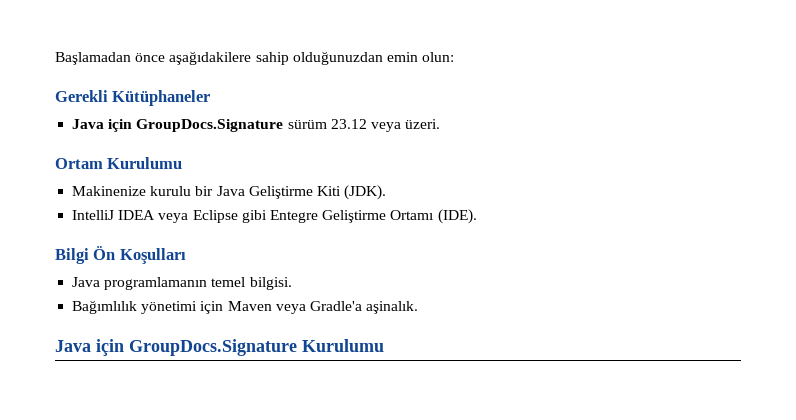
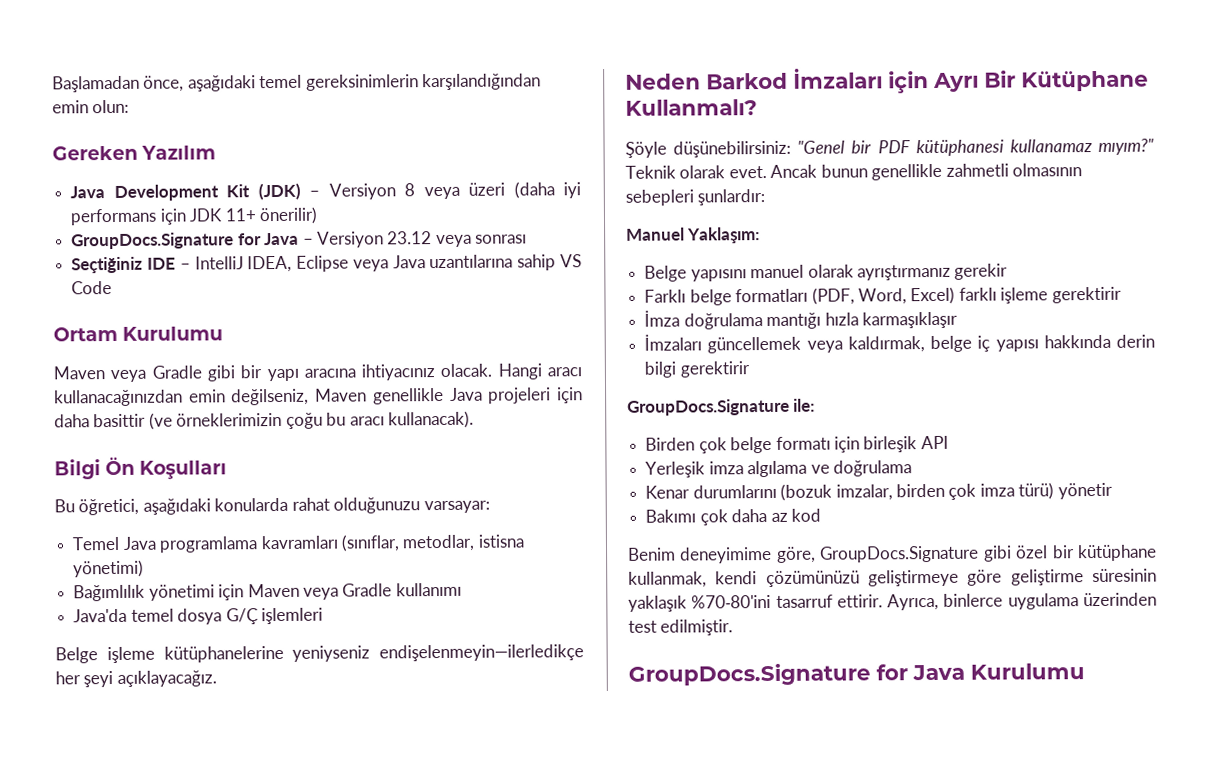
[135,51,383,65] önce aşağıdakilere sahip olduğunuzdan -> [143,73,542,92] önce, aşağıdaki temel gereksinimlerin karşılandığından
[55,90,211,106] [72,119,441,132] [55,157,183,169] [72,185,387,200] [72,209,477,224] [55,246,186,264] [72,277,292,290] Gerekli Kütüphaneler // Java için GroupDocs.Signature sürüm 23.12 veya üzeri. // Ortam Kurulumu // Makinenize kurulu bir Java Geliştirme Kiti (JDK). // IntelliJ IDEA veya Eclipse gibi Entegre Geliştirme Ortamı (IDE). // Bilgi Ön Koşulları // Java programlamanın temel bilgisi. -> [52,145,217,161] [70,181,582,201] [70,206,318,226] [71,231,528,250] [71,254,583,274] [71,281,113,295] [53,326,224,342] [53,363,583,383] [54,387,583,407] [54,410,475,430] [54,456,228,480] [54,497,490,516] [72,534,524,553] [73,559,145,578] Gereken Yazılım // Java Development Kit (JDK) – Versiyon 8 veya üzeri (daha iyi performans için JDK 11+ önerilir) // GroupDocs.Signature for Java – Versiyon 23.12 veya sonrası // Seçtiğiniz IDE – IntelliJ IDEA, Eclipse veya Java uzantılarına sahip VS Code // Ortam Kurulumu // Maven veya Gradle gibi bir yapı aracına ihtiyacınız olacak. Hangi aracı kullanacağınızdan emin değilseniz, Maven genellikle Java projeleri için daha basittir (ve örneklerimizin çoğu bu aracı kullanacak). // Bilgi Ön Koşulları // Bu öğretici, aşağıdaki konularda rahat olduğunuzu varsayar: // Temel Java programlama kavramları (sınıflar, metodlar, istisna yönetimi)
[309,301,419,314] [55,339,297,356] Gradle'a aşinalık. // Java için GroupDocs.Signature -> [342,582,462,597] [73,607,323,625] [55,644,584,664] [55,670,217,688] [625,68,1149,94] [625,99,758,116] [625,138,1154,158] [625,163,1083,181] [625,189,766,206] [626,227,761,244] [644,263,1009,282] [644,286,1122,306] [644,310,958,330] [644,334,1155,354] [644,361,750,378] [627,398,816,416] [645,435,949,454] [645,460,912,478] [645,482,1113,501] [645,508,821,526] [628,544,1157,564] [628,568,1157,588] [628,592,1157,612] [628,619,734,636] [628,663,965,686] Gradle kullanımı // Java'da temel dosya G/Ç işlemleri // Belge işleme kütüphanelerine yeniyseniz endişelenmeyin—ilerledikçe her şeyi açıklayacağız. // Neden Barkod İmzaları için Ayrı Bir Kütüphane Kullanmalı? // Şöyle düşünebilirsiniz: "Genel bir PDF kütüphanesi kullanamaz mıyım?" Teknik olarak evet. Ancak bunun genellikle zahmetli olmasının sebepleri şunlardır: // Manuel Yaklaşım: // Belge yapısını manuel olarak ayrıştırmanız gerekir // Farklı belge formatları (PDF, Word, Excel) farklı işleme gerektirir // İmza doğrulama mantığı hızla karmaşıklaşır // İmzaları güncellemek veya kaldırmak, belge iç yapısı hakkında derin bilgi gerektirir // GroupDocs.Signature ile: // Birden çok belge formatı için birleşik API // Yerleşik imza algılama ve doğrulama // Kenar durumlarını (bozuk imzalar, birden çok imza türü) yönetir // Bakımı çok daha az kod // Benim deneyimime göre, GroupDocs.Signature gibi özel bir kütüphane kullanmak, kendi çözümünüzü geliştirmeye göre geliştirme süresinin yaklaşık %70‑80'ini tasarruf ettirir. Ayrıca, binlerce uygulama üzerinden test edilmiştir. // GroupDocs.Signature for Java

